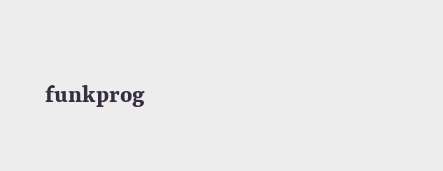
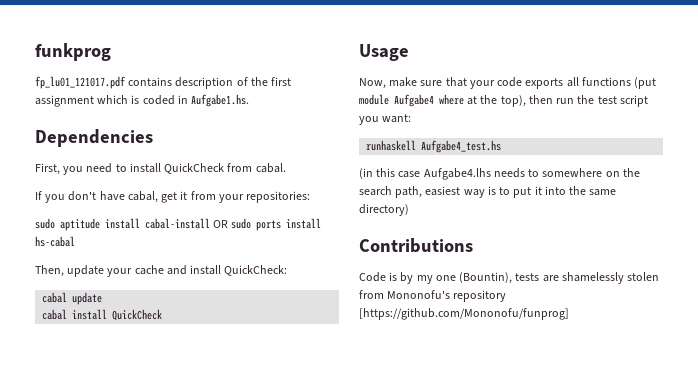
(145, 96) none -> [35,76,292,89] [35,94,250,107] [35,129,153,147] [35,163,286,175] [35,191,311,203] [35,218,322,231] [35,236,75,247] [35,265,288,277] [42,292,103,305] [42,309,163,321] [359,44,409,61] [359,77,657,89] [359,94,648,107] [359,114,412,125] [366,140,502,153] [359,168,640,180] [359,186,617,198] [359,204,409,216] [359,238,473,253] [359,272,660,284] [359,290,507,302] [359,308,569,320] // fp_lu01_121017.pdf contains description of the first assignment which is coded in Aufgabe1.hs. // Dependencies // First, you need to install QuickCheck from cabal. // If you don't have cabal, get it from your repositories: // sudo aptitude install cabal-install OR sudo ports install hs-cabal // Then, update your cache and install QuickCheck: // cabal update // cabal install QuickCheck // Usage // Now, make sure that your code exports all functions (put module Aufgabe4 where at the top), then run the test script you want: // runhaskell Aufgabe4_test.hs // (in this case Aufgabe4.lhs needs to somewhere on the search path, easiest way is to put it into the same directory) // Contributions // Code is by my one (Bountin), tests are shamelessly stolen from Mononofu's repository [https://github.com/Mononofu/funprog]

